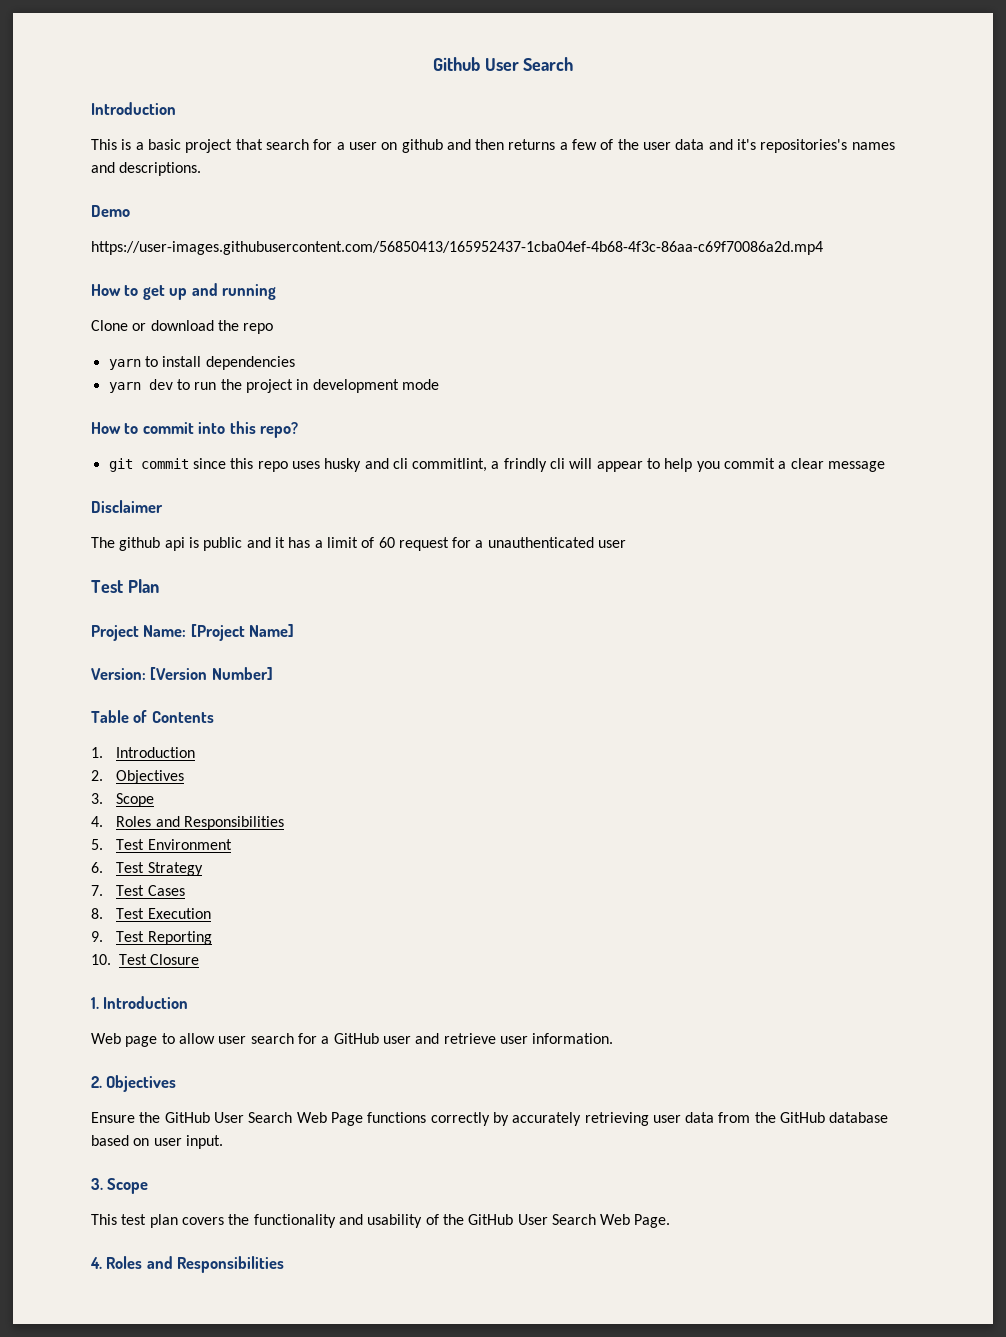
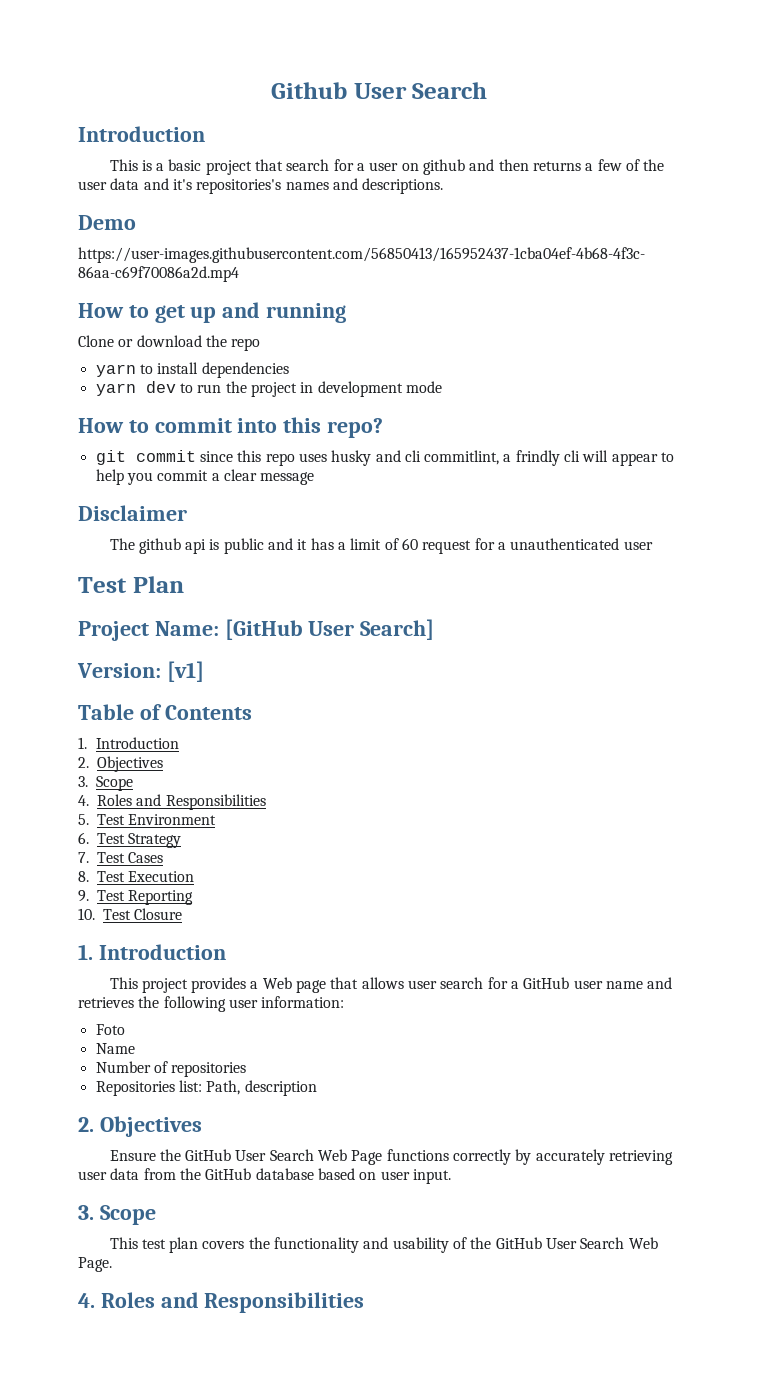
[190,624,295,641] [Project Name] -> [224,619,435,640] [GitHub User Search]
[150,667,273,680] [Version Number] -> [166,661,204,682] [v1]
[91,1033,215,1047] Web page to allow -> [109,977,404,993] This project provides a Web page that allows
[415,1033,614,1044] and retrieve user information. -> [605,977,673,989] [78,996,345,1012] [95,1024,125,1035] [95,1043,135,1054] [95,1061,247,1077] [95,1080,317,1096] name and retrieves the following user information: // Foto // Name // Number of repositories // Repositories list: Path, description

